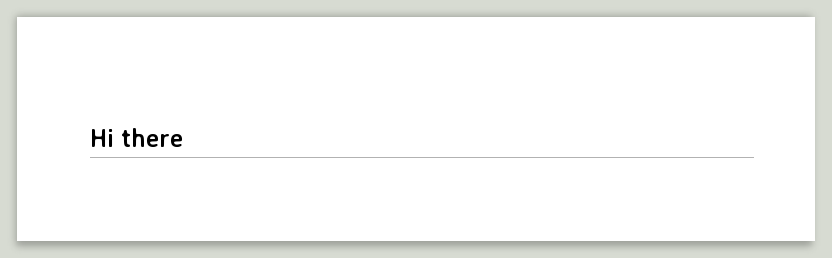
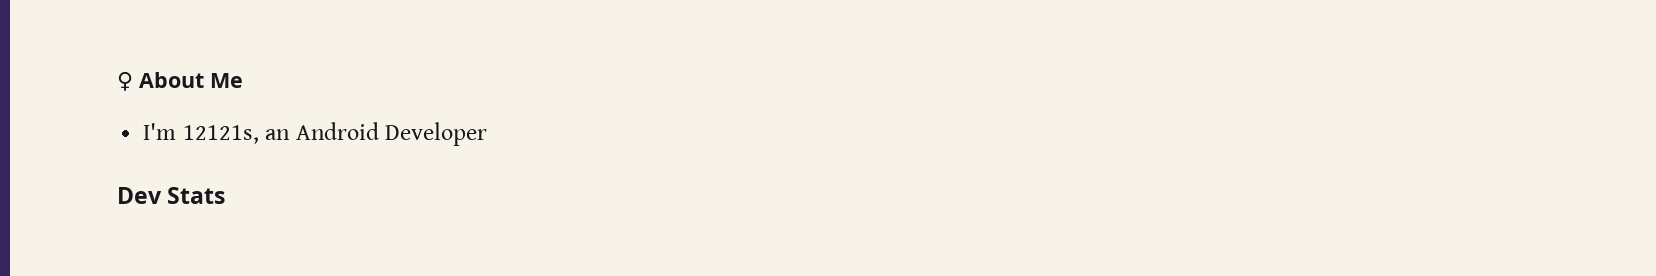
[90,128,183,147] Hi there -> [117,71,243,91] [143,122,488,146] [117,187,226,204] ♀ About Me // I'm 12121s, an Android Developer // Dev Stats

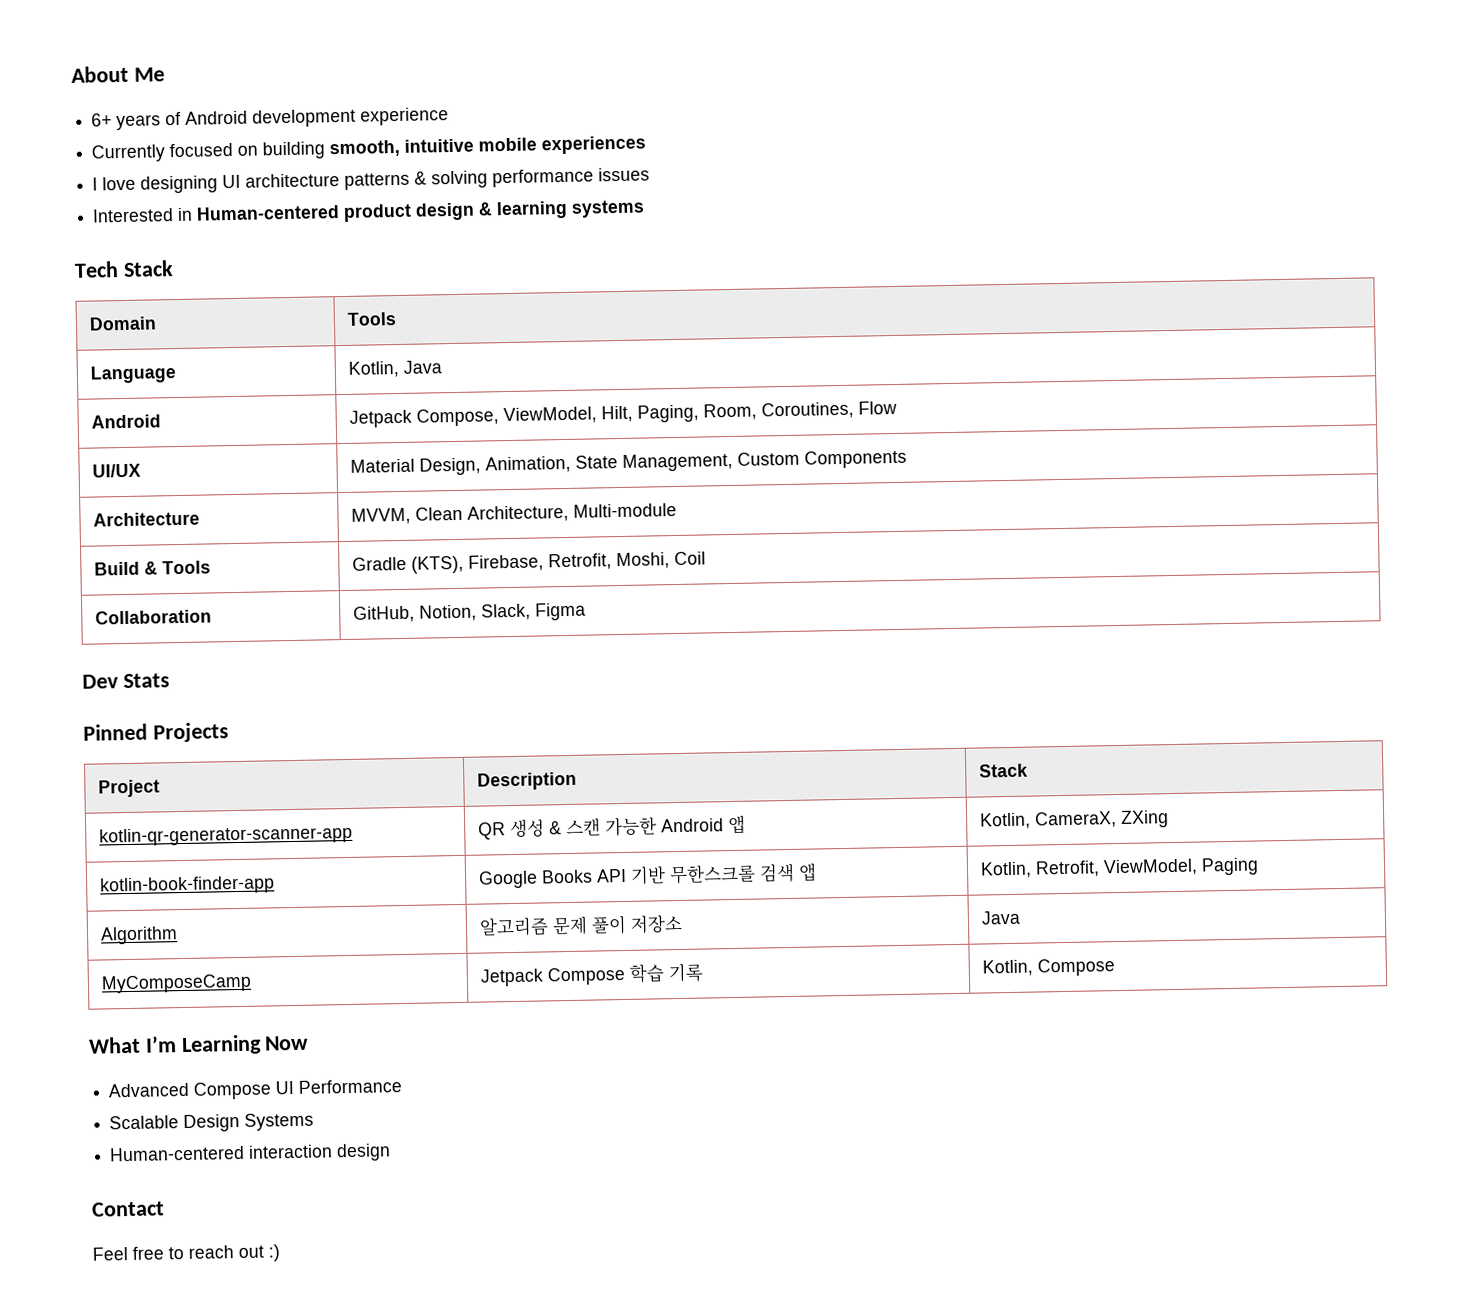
[117,71,133,91] ♀ -> (71, 74) none
[143,122,488,146] [117,187,226,204] I'm 12121s, an Android Developer // Dev Stats -> [91,107,450,131] [91,135,647,163] [92,167,651,194] [92,199,646,223] [74,260,174,278] [88,316,157,331] [346,312,397,326] [89,365,177,384] [347,360,442,378] [90,414,161,429] [348,400,897,428] [91,463,141,478] [349,449,907,476] [92,511,200,527] [350,502,677,525] [93,560,211,576] [351,551,706,574] [94,609,212,625] [352,602,586,623] [82,673,170,689] [83,722,229,743] [97,779,160,798] [476,771,577,791] [978,763,1028,778] [98,824,353,847] [477,814,746,840] [978,810,1169,830] [99,875,275,896] [477,862,817,889] [979,857,1259,879] [99,926,178,945] [478,914,683,937] [980,910,1021,925] [100,973,252,994] [479,963,704,987] [981,958,1115,977] [88,1034,310,1056] [108,1079,403,1100] [109,1112,315,1133] [109,1143,392,1162] [91,1201,165,1217] [92,1244,281,1262] 6+ years of Android development experience // Currently focused on building smooth, intuitive mobile experiences // I love designing UI architecture patterns & solving performance issues // Interested in Human-centered product design & learning systems // Tech Stack // Domain | Tools // Language | Kotlin, Java // Android | Jetpack Compose, ViewModel, Hilt, Paging, Room, Coroutines, Flow // UI/UX | Material Design, Animation, State Management, Custom Components // Architecture | MVVM, Clean Architecture, Multi-module // Build & Tools | Gradle (KTS), Firebase, Retrofit, Moshi, Coil // Collaboration | GitHub, Notion, Slack, Figma // Dev Stats // Pinned Projects // Project | Description | Stack // kotlin-qr-generator-scanner-app | QR 생성 & 스캔 가능한 Android 앱 | Kotlin, CameraX, ZXing // kotlin-book-finder-app | Google Books API 기반 무한스크롤 검색 앱 | Kotlin, Retrofit, ViewModel, Paging // Algorithm | 알고리즘 문제 풀이 저장소 | Java // MyComposeCamp | Jetpack Compose 학습 기록 | Kotlin, Compose // What I’m Learning Now // Advanced Compose UI Performance // Scalable Design Systems // Human-centered interaction design // Contact // Feel free to reach out :)

